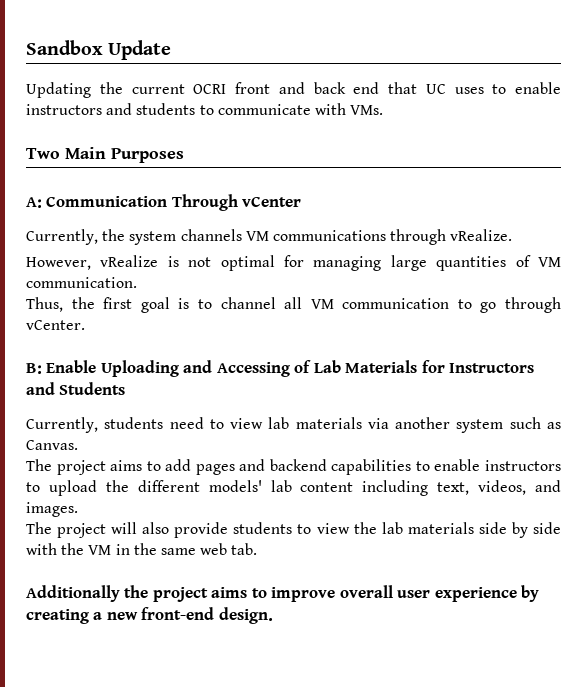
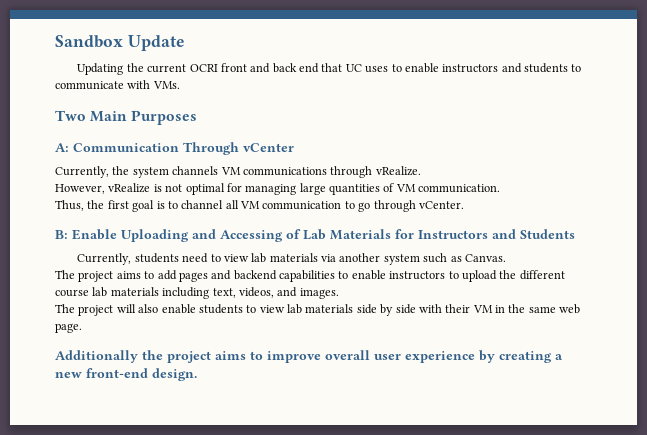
[208,480,354,492] models' lab content -> [55,287,159,297] course lab materials
[174,522,229,538] provide -> [161,304,196,314] enable
[353,522,377,534] the -> (285, 309) none
[61,543,85,555] the -> [445,304,471,313] their
[231,543,258,555] tab. -> [55,323,82,333] page.

